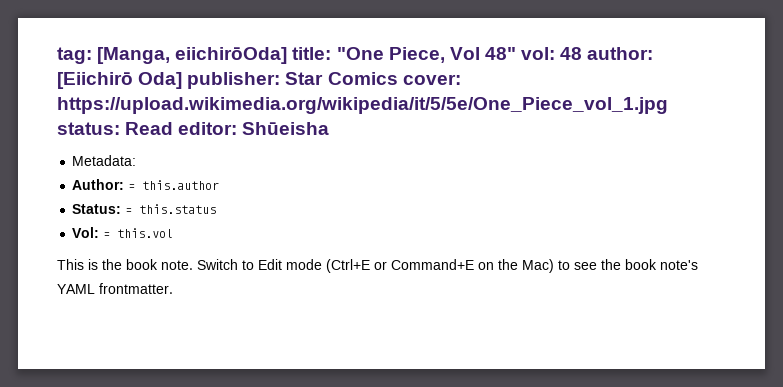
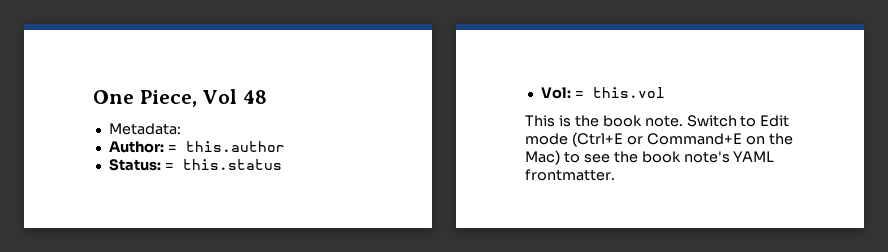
[57,47,654,64] [57,72,461,89] [57,97,668,114] [57,122,330,135] tag: [Manga, eiichirōOda] title: "One Piece, Vol 48" vol: 48 author: [Eiichirō Oda] publisher: Star Comics cover: https://upload.wikimedia.org/wikipedia/it/5/5e/One_Piece_vol_1.jpg status: Read editor: Shūeisha -> [93,89,267,107] One Piece, Vol 48

